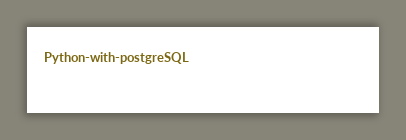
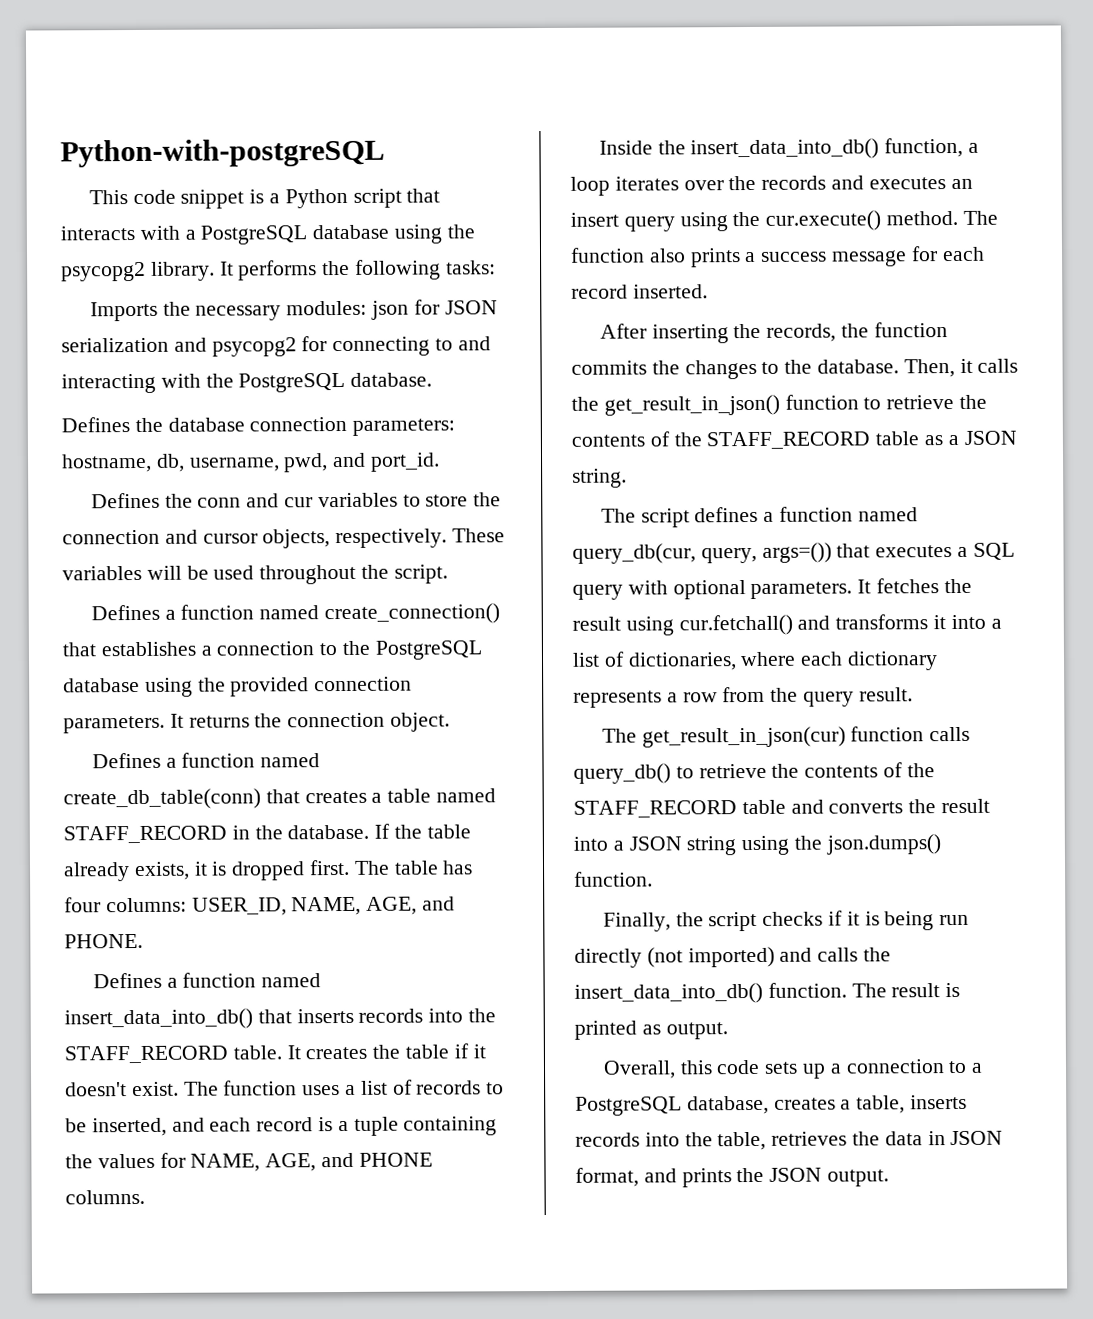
(189, 58) none -> [88,188,441,209] [60,224,475,245] [61,259,496,282] [89,299,498,322] [61,336,491,357] [61,372,433,394] [61,416,456,436] [61,452,441,473] [90,492,502,509] [62,528,506,549] [62,564,448,585] [90,603,500,625] [62,640,482,660] [63,676,413,697] [63,712,451,734] [91,752,321,769] [63,788,497,810] [63,823,471,844] [63,859,474,882] [64,896,456,916] [64,933,143,949] [92,972,322,989] [64,1008,497,1030] [64,1043,486,1064] [65,1079,505,1097] [65,1116,498,1137] [65,1152,433,1172] [65,1189,145,1205] [598,137,979,160] [570,175,973,196] [570,210,998,232] [570,246,985,268] [571,284,708,299] [599,322,948,344] [571,358,1019,380] [571,394,988,416] [571,430,1017,450] [572,468,627,488] [600,506,918,528] [572,542,1015,564] [572,578,972,600] [572,614,1002,636] [572,651,939,671] [573,686,913,708] [601,726,971,748] [573,762,935,784] [573,798,991,818] [573,834,941,856] [574,871,653,887] [602,910,970,932] [574,946,892,968] [574,982,961,1004] [574,1020,728,1040] [602,1059,984,1079] [575,1094,968,1116] [575,1130,1004,1151] [575,1167,890,1188] // This code snippet is a Python script that interacts with a PostgreSQL database using the psycopg2 library. It performs the following tasks: // Imports the necessary modules: json for JSON serialization and psycopg2 for connecting to and interacting with the PostgreSQL database. // Defines the database connection parameters: hostname, db, username, pwd, and port_id. // Defines the conn and cur variables to store the connection and cursor objects, respectively. These variables will be used throughout the script. // Defines a function named create_connection() that establishes a connection to the PostgreSQL database using the provided connection parameters. It returns the connection object. // Defines a function named create_db_table(conn) that creates a table named STAFF_RECORD in the database. If the table already exists, it is dropped first. The table has four columns: USER_ID, NAME, AGE, and PHONE. // Defines a function named insert_data_into_db() that inserts records into the STAFF_RECORD table. It creates the table if it doesn't exist. The function uses a list of records to be inserted, and each record is a tuple containing the values for NAME, AGE, and PHONE columns. // Inside the insert_data_into_db() function, a loop iterates over the records and executes an insert query using the cur.execute() method. The function also prints a success message for each record inserted. // After inserting the records, the function commits the changes to the database. Then, it calls the get_result_in_json() function to retrieve the contents of the STAFF_RECORD table as a JSON string. // The script defines a function named query_db(cur, query, args=()) that executes a SQL query with optional parameters. It fetches the result using cur.fetchall() and transforms it into a list of dictionaries, where each dictionary represents a row from the query result. // The get_result_in_json(cur) function calls query_db() to retrieve the contents of the STAFF_RECORD table and converts the result into a JSON string using the json.dumps() function. // Finally, the script checks if it is being run directly (not imported) and calls the insert_data_into_db() function. The result is printed as output. // Overall, this code sets up a connection to a PostgreSQL database, creates a table, inserts records into the table, retrieves the data in JSON format, and prints the JSON output.

